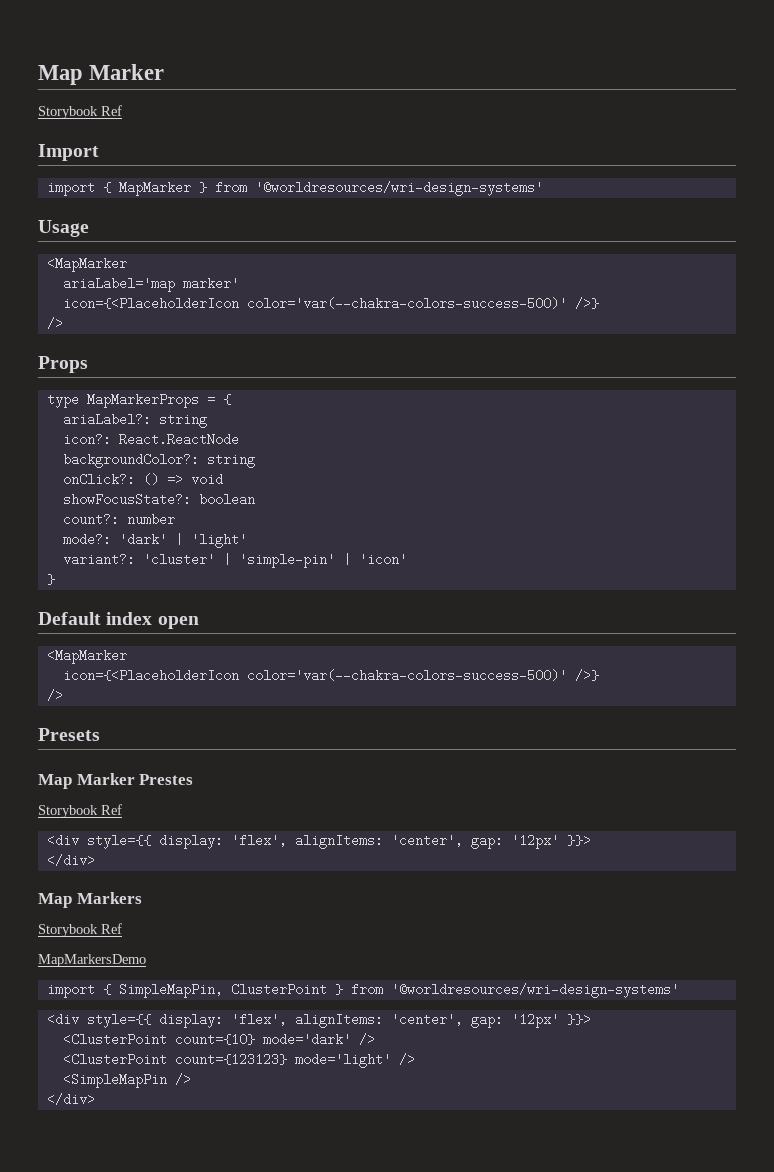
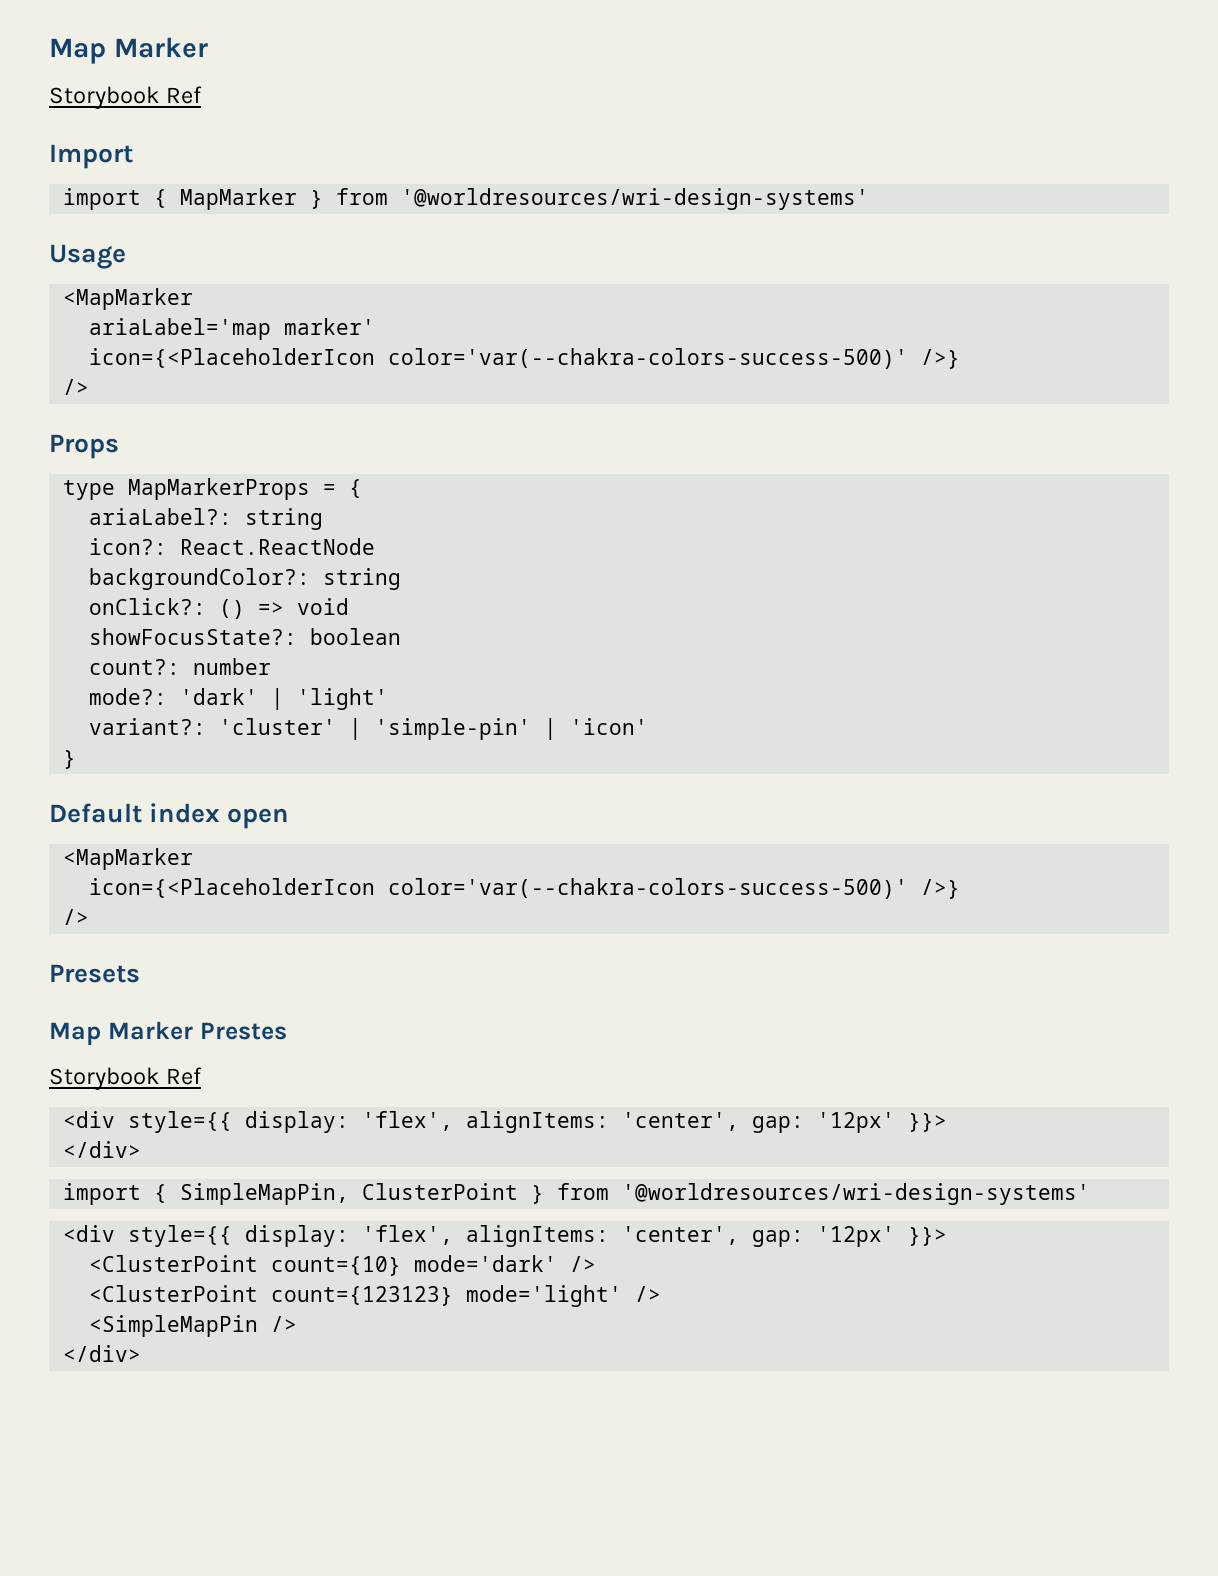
[38,892,142,908] [38,923,122,937] [38,954,146,967] // Map Markers // Storybook Ref // MapMarkersDemo -> (142, 1149) none

